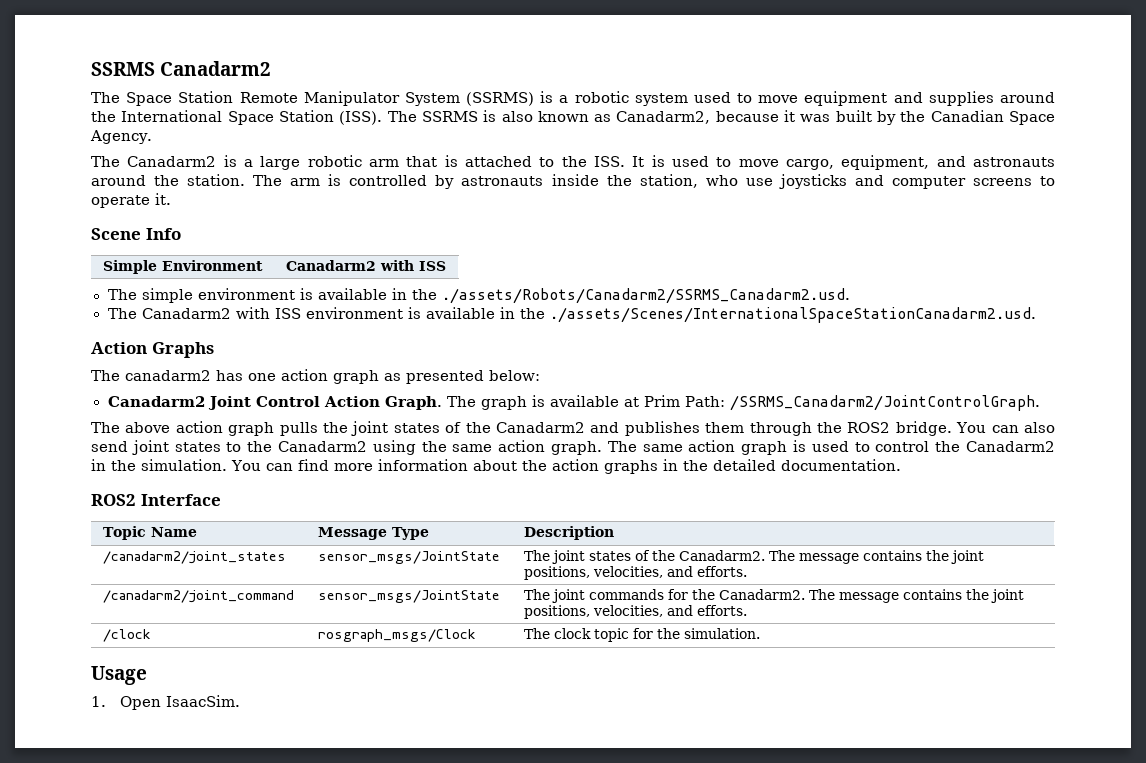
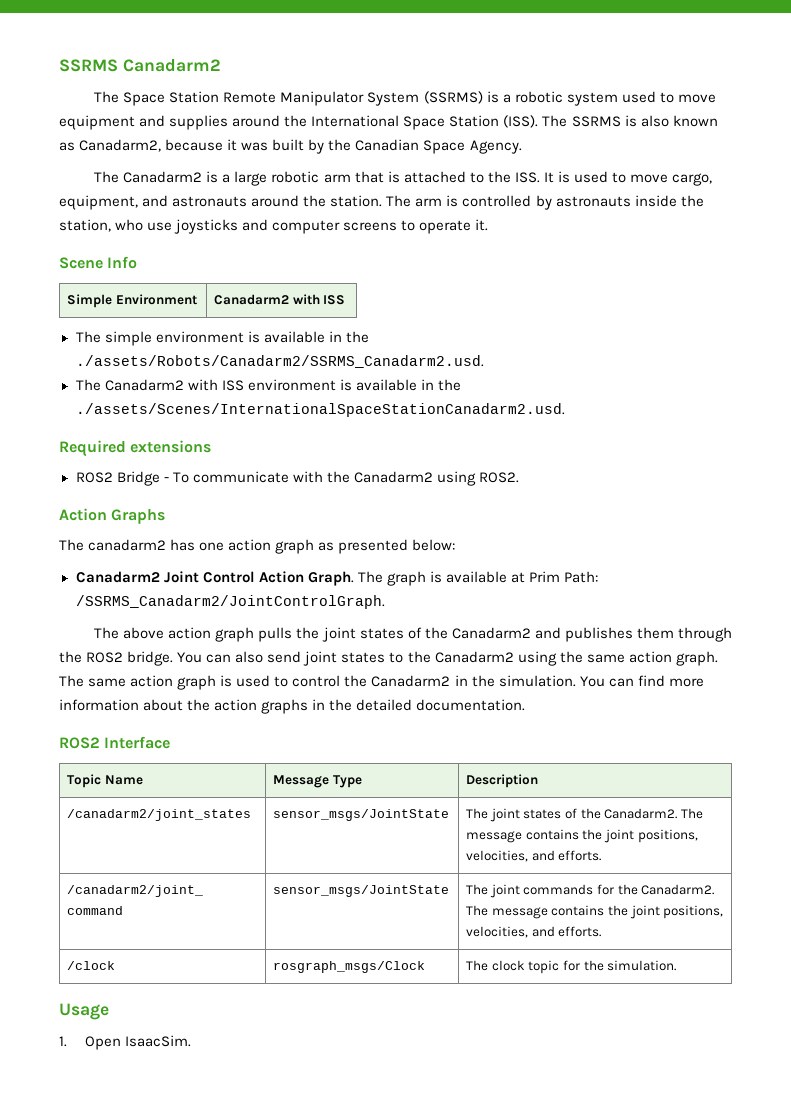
(1036, 315) none -> [59,440,212,457] [75,471,519,486] // Required extensions // ROS2 Bridge - To communicate with the Canadarm2 using ROS2.

